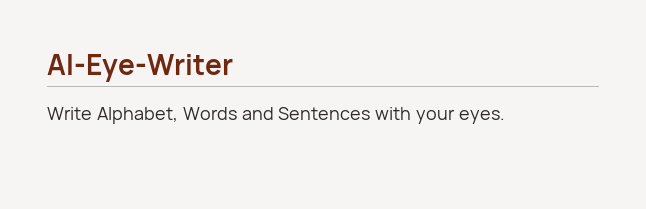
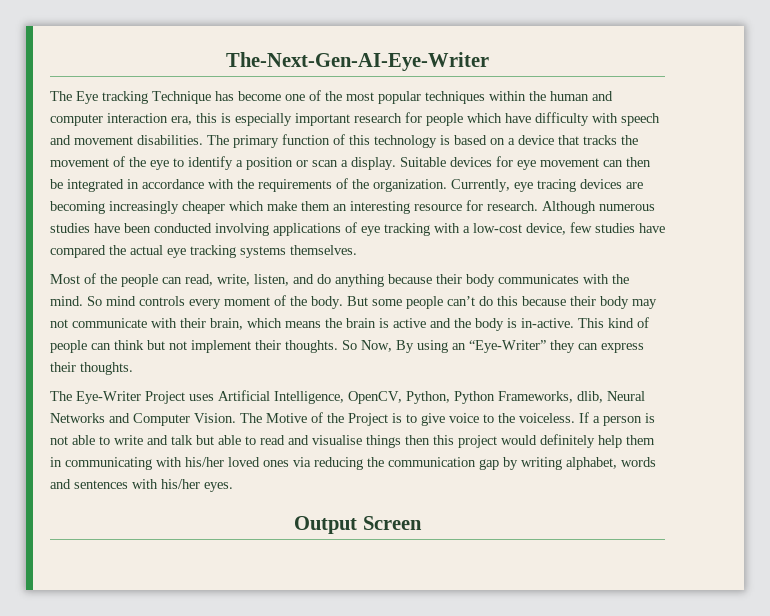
[47,54,233,82] [47,107,456,124] AI-Eye-Writer // Write Alphabet, Words and Sentences with your -> [226,52,489,71] [50,90,613,104] [50,112,660,126] [50,134,638,148] [50,156,651,170] [50,178,643,192] [50,200,655,214] [50,222,665,236] [50,245,357,258] [50,273,629,287] [50,295,657,309] [50,317,649,331] [50,340,644,353] [50,362,133,375] [50,390,645,404] [50,412,655,426] [50,434,655,448] [50,457,656,470] [50,479,200,489] The-Next-Gen-AI-Eye-Writer // The Eye tracking Technique has become one of the most popular techniques within the human and computer interaction era, this is especially important research for people which have difficulty with speech and movement disabilities. The primary function of this technology is based on a device that tracks the movement of the eye to identify a position or scan a display. Suitable devices for eye movement can then be integrated in accordance with the requirements of the organization. Currently, eye tracing devices are becoming increasingly cheaper which make them an interesting resource for research. Although numerous studies have been conducted involving applications of eye tracking with a low-cost device, few studies have compared the actual eye tracking systems themselves. // Most of the people can read, write, listen, and do anything because their body communicates with the mind. So mind controls every moment of the body. But some people can’t do this because their body may not communicate with their brain, which means the brain is active and the body is in-active. This kind of people can think but not implement their thoughts. So Now, By using an “Eye-Writer” they can express their thoughts. // The Eye-Writer Project uses Artificial Intelligence, OpenCV, Python, Python Frameworks, dlib, Neural Networks and Computer Vision. The Motive of the Project is to give voice to the voiceless. If a person is not able to write and talk but able to read and visualise things then this project would definitely help them in communicating with his/her loved ones via reducing the communication gap by writing alphabet, words and sentences with his/her
(506, 117) none -> [294,516,422,534] // Output Screen

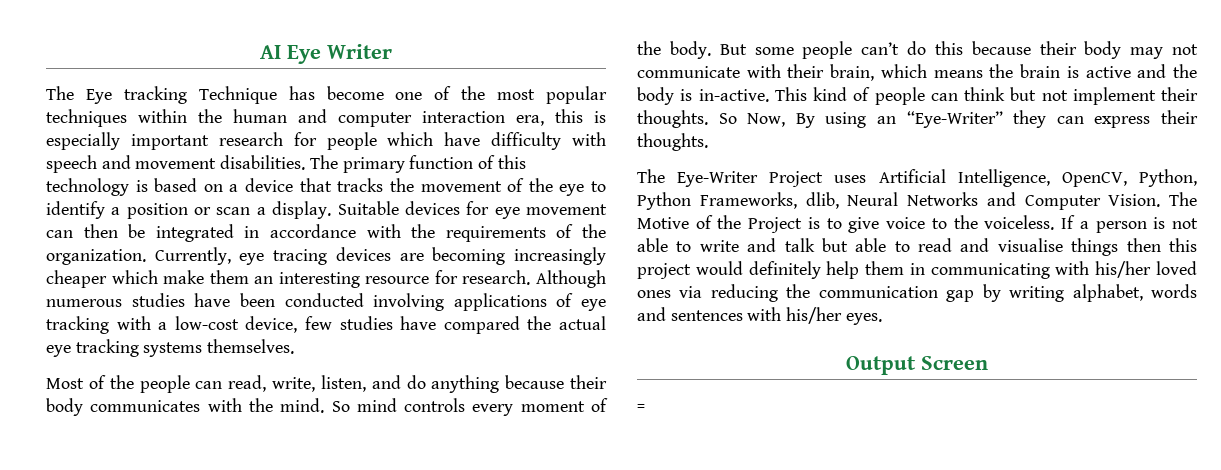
[226,52,489,71] The-Next-Gen-AI-Eye-Writer -> [260,44,392,64] AI Eye Writer
(422, 523) none -> [637,404,645,411] // =

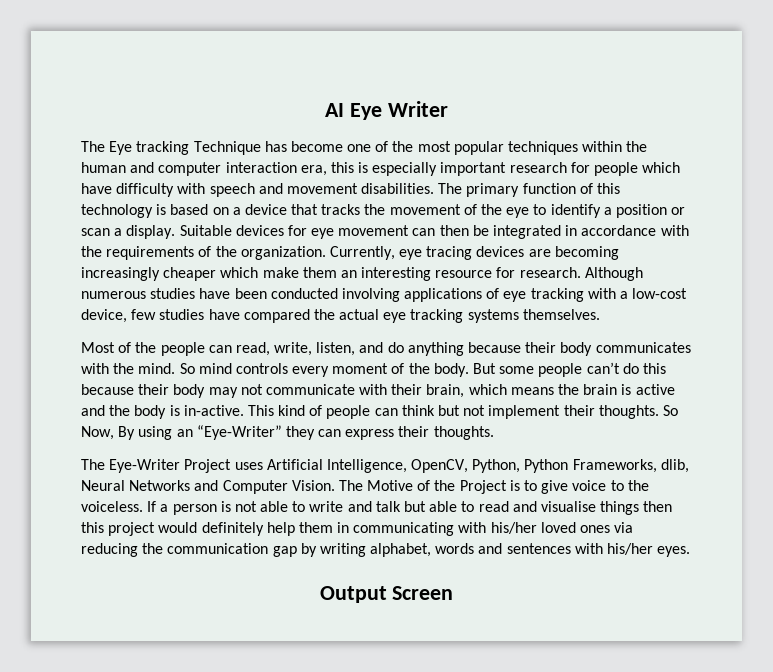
[637,404,645,411] // = -> (454, 593) none

